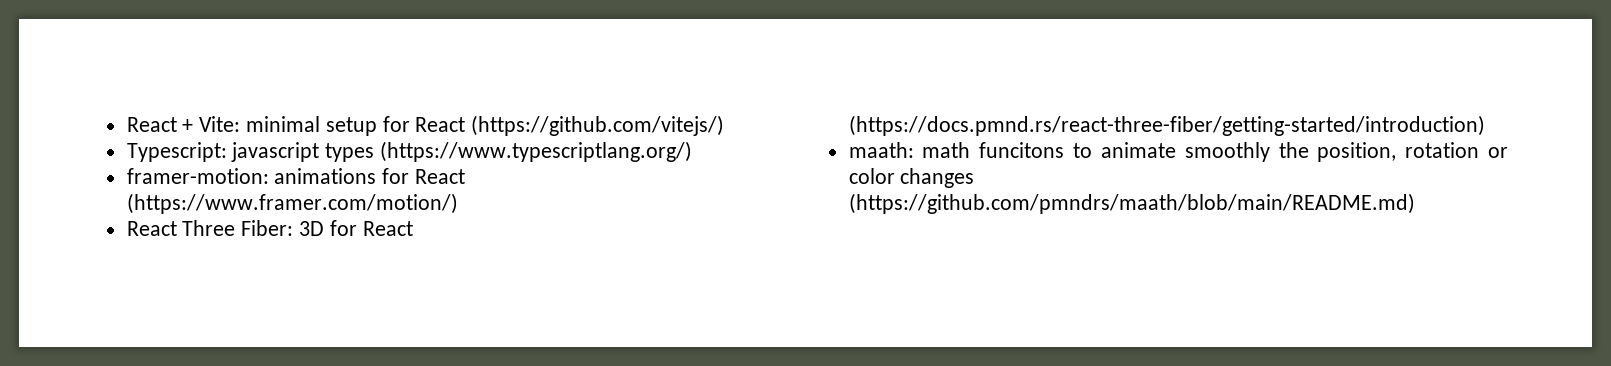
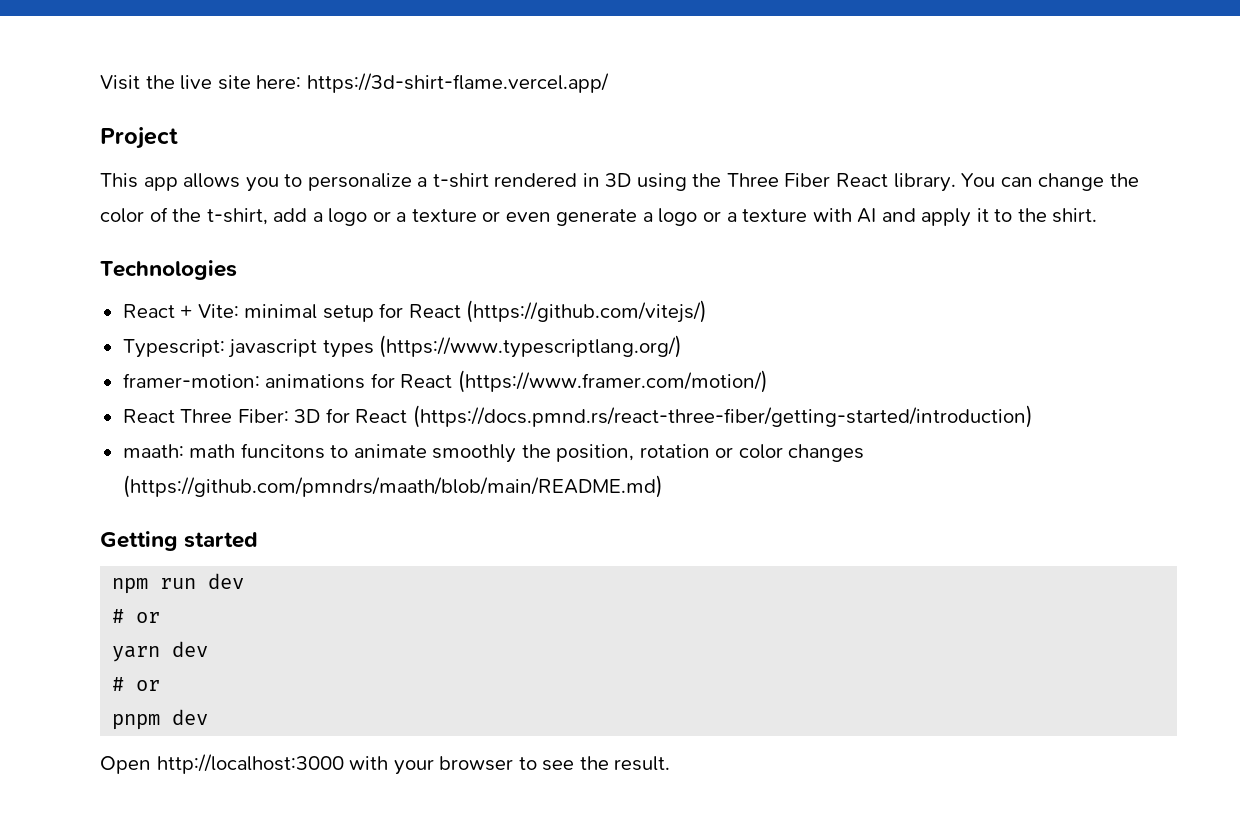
(126, 124) none -> [100,73,609,93] [100,127,178,149] [100,173,1139,192] [100,207,1098,227] [100,260,237,280] Visit the live site here: https://3d-shirt-flame.vercel.app/ // Project // This app allows you to personalize a t-shirt rendered in 3D using the Three Fiber React library. You can change the color of the t-shirt, add a logo or a texture or even generate a logo or a texture with AI and apply it to the shirt. // Technologies //
(1415, 203) none -> [100,531,259,551] [112,573,245,594] [112,609,161,623] [112,641,209,662] [112,677,161,691] [112,709,209,730] [100,754,671,775] // Getting started // npm run dev // # or // yarn dev // # or // pnpm dev // Open http://localhost:3000 with your browser to see the result.

